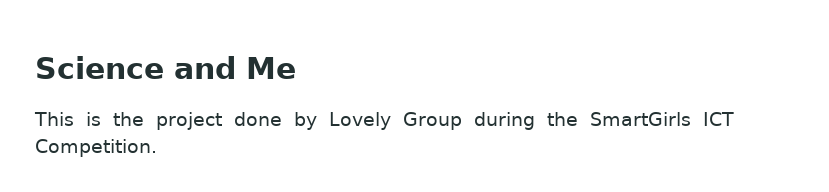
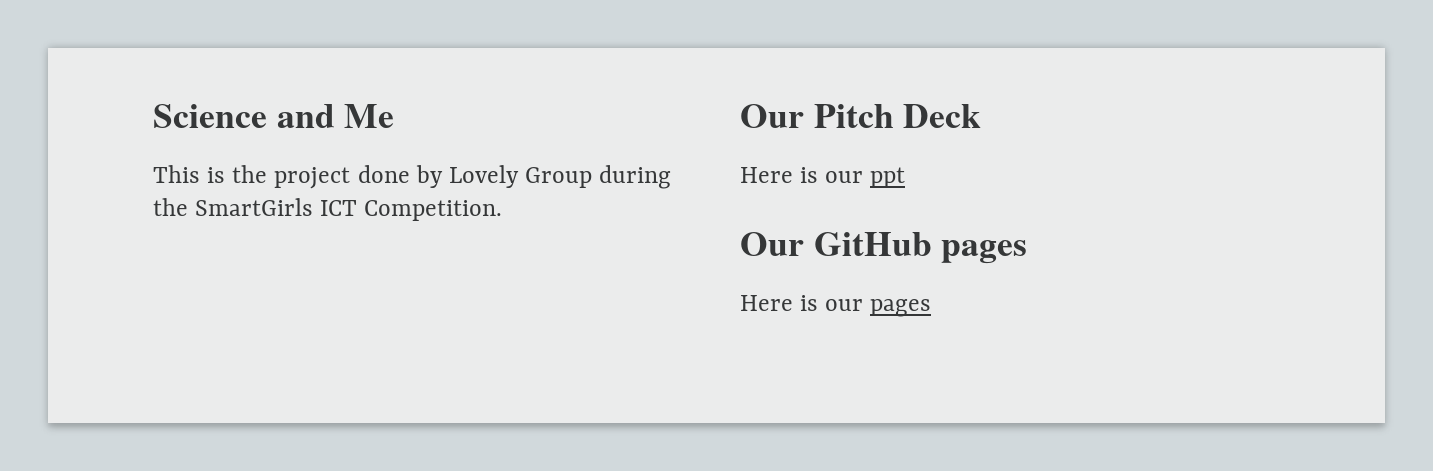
(157, 148) none -> [740,104,982,128] [740,167,906,188] [740,232,1028,264] [740,295,932,317] // Our Pitch Deck // Here is our ppt // Our GitHub pages // Here is our pages

